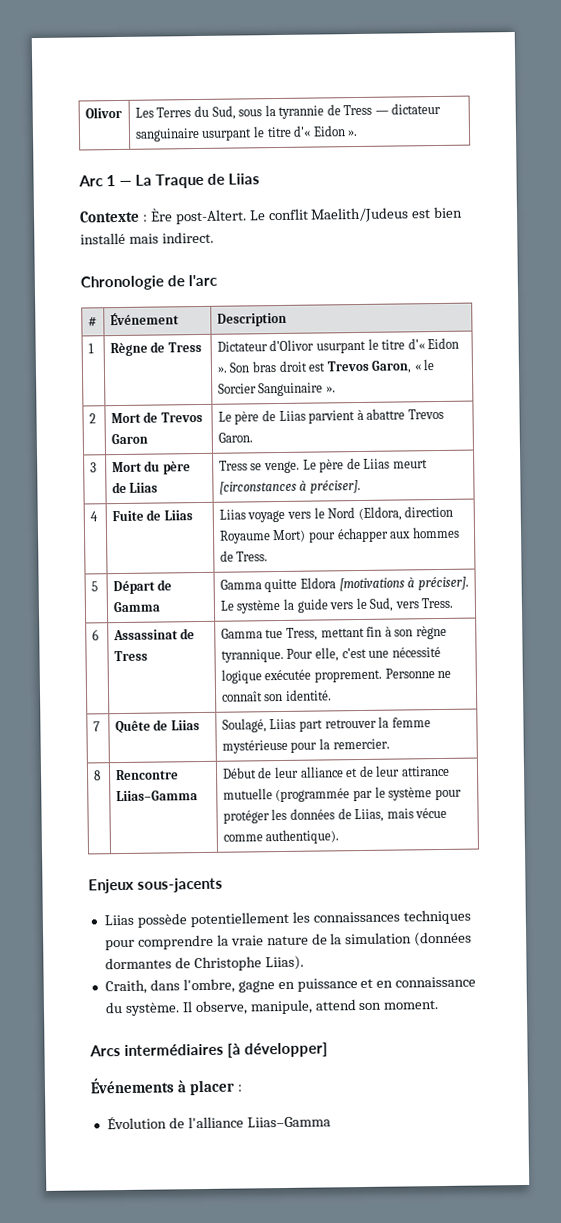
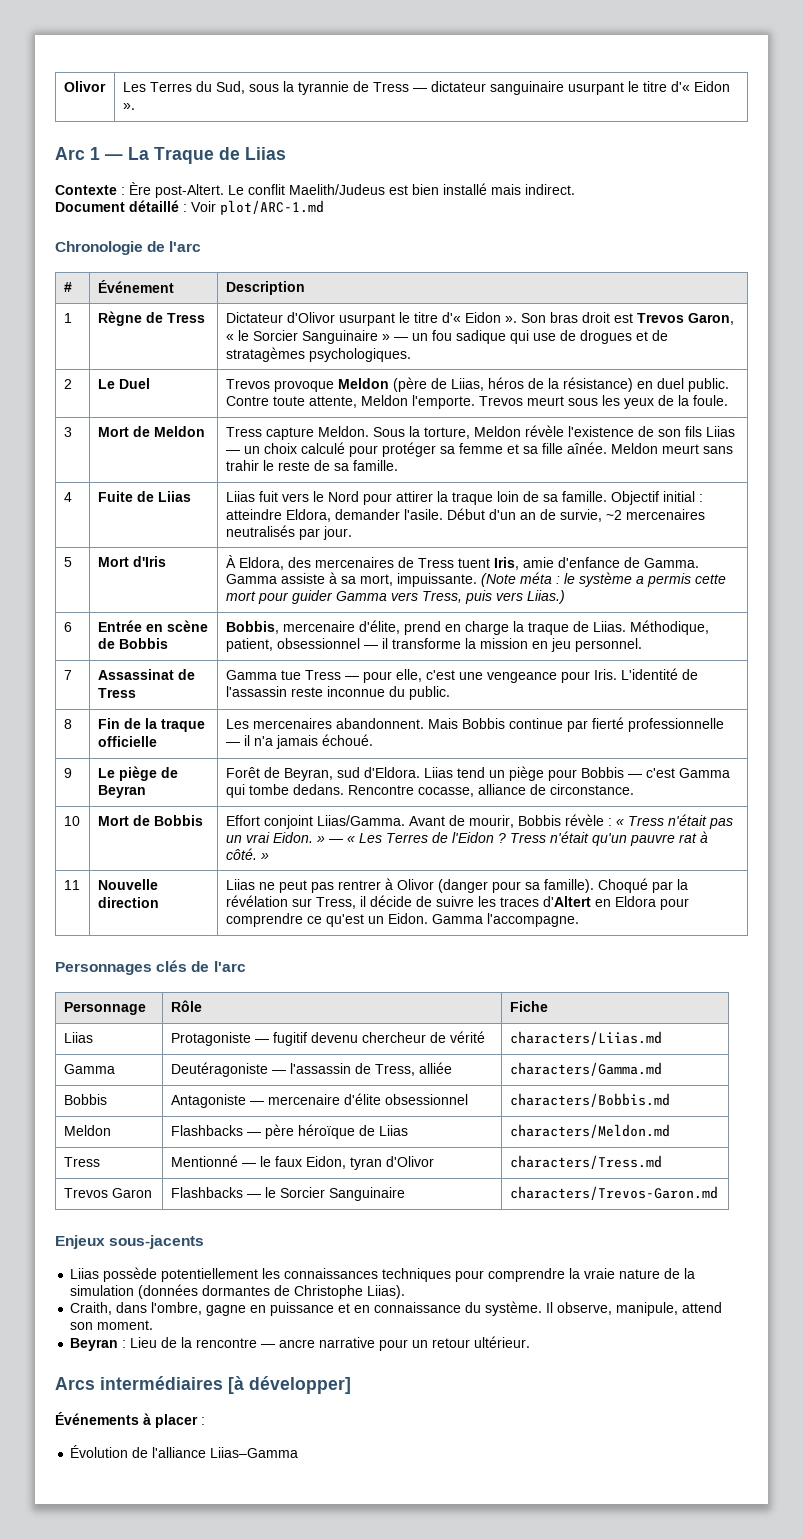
(214, 237) none -> [55,200,324,215] // Document détaillé : Voir plot/ARC-1.md
[325,386,336,393] [88,413,96,424] [110,411,203,424] [110,433,148,445] [217,408,444,425] [217,432,253,443] [89,462,97,473] [111,460,191,475] [111,481,159,494] [218,457,428,474] [218,479,361,495] ». // 2 | Mort de Trevos Garon | Le père de Liias parvient à abattre Trevos Garon. // 3 | Mort du père de Liias | Tress se venge. Le père de Liias meurt [circonstances à préciser]. -> [381,330,668,344] [225,347,411,362] [63,379,72,389] [97,378,150,389] [225,377,729,392] [225,395,728,409] [63,427,72,437] [97,426,205,437] [225,425,735,440] [225,442,733,457] [225,460,398,471] » — un fou sadique qui use de drogues et de stratagèmes psychologiques. // 2 | Le Duel | Trevos provoque Meldon (père de Liias, héros de la résistance) en duel public. Contre toute attente, Meldon l'emporte. Trevos meurt sous les yeux de la foule. // 3 | Mort de Meldon | Tress capture Meldon. Sous la torture, Meldon révèle l'existence de son fils Liias — un choix calculé pour protéger sa femme et sa fille aînée. Meldon meurt sans trahir le reste de sa famille.
[247,509,286,523] voyage -> [258,491,278,502] fuit
[357,505,454,522] [218,526,460,544] [219,550,269,562] [90,581,98,592] [112,579,173,595] [112,601,160,613] [219,576,469,593] [219,597,454,614] [91,629,99,641] (Eldora, direction Royaume Mort) pour échapper aux hommes de Tress. // 5 | Départ de Gamma | Gamma quitte Eldora [motivations à préciser]. Le système la guide vers le Sud, vers Tress. // 6 -> [362,491,703,505] [225,508,705,522] [225,525,352,540] [63,557,72,567] [97,556,166,567] [225,555,699,570] [225,572,726,587] [225,590,565,604] [63,622,72,632] [97,620,208,632] [97,638,168,649] [225,620,709,635] [225,638,642,652] [63,670,72,680] pour attirer la traque loin de sa famille. Objectif initial : atteindre Eldora, demander l'asile. Début d'un an de survie, ~2 mercenaires neutralisés par jour. // 5 | Mort d'Iris | À Eldora, des mercenaires de Tress tuent Iris, amie d'enfance de Gamma. Gamma assiste à sa mort, impuissante. (Note méta : le système a permis cette mort pour guider Gamma vers Tress, puis vers Liias.) // 6 | Entrée en scène de Bobbis | Bobbis, mercenaire d'élite, prend en charge la traque de Liias. Méthodique, patient, obsessionnel — il transforme la mission en jeu personnel. // 7
[285,625,447,641] [220,646,441,663] [220,668,452,684] [221,689,332,702] [92,721,100,732] [114,719,200,734] [221,716,431,733] [221,738,390,754] [92,770,101,781] [114,769,179,781] [115,790,198,802] [221,765,450,779] [222,786,462,803] [222,807,448,824] [222,829,340,845] Tress, mettant fin à son règne tyrannique. Pour elle, c'est une nécessité logique exécutée proprement. Personne ne connaît son identité. // 7 | Quête de Liias | Soulagé, Liias part retrouver la femme mystérieuse pour la remercier. // 8 | Rencontre Liias–Gamma | Début de leur alliance et de leur attirance mutuelle (programmée par le système pour protéger les données de Liias, mais vécue comme authentique). -> [304,668,698,683] [225,686,450,700] [63,719,72,729] [97,718,205,732] [97,736,157,747] [225,717,724,732] [225,734,373,749] [63,768,72,778] [97,766,178,781] [97,785,146,798] [225,766,730,781] [225,784,634,798] [63,816,80,826] [97,815,203,826] [225,814,733,829] [225,831,708,846] [225,848,269,860] [63,880,80,890] [97,879,158,890] [97,897,159,908] [225,878,688,893] [225,895,689,910] [225,913,579,927] [55,960,246,975] [63,1002,146,1015] [170,1000,202,1012] [509,1001,548,1012] [63,1032,93,1043] [170,1031,485,1046] [509,1031,662,1045] [63,1064,115,1074] [170,1062,452,1077] [509,1062,662,1076] [63,1094,107,1105] [170,1093,468,1108] [509,1093,670,1107] [63,1125,111,1136] [170,1124,408,1139] [509,1124,670,1138] [63,1157,100,1167] [170,1155,434,1170] [509,1155,662,1169] [63,1188,152,1198] [170,1187,405,1201] [509,1186,718,1200] Tress — pour elle, c'est une vengeance pour Iris. L'identité de l'assassin reste inconnue du public. // 8 | Fin de la traque officielle | Les mercenaires abandonnent. Mais Bobbis continue par fierté professionnelle — il n'a jamais échoué. // 9 | Le piège de Beyran | Forêt de Beyran, sud d'Eldora. Liias tend un piège pour Bobbis — c'est Gamma qui tombe dedans. Rencontre cocasse, alliance de circonstance. // 10 | Mort de Bobbis | Effort conjoint Liias/Gamma. Avant de mourir, Bobbis révèle : « Tress n'était pas un vrai Eidon. » — « Les Terres de l'Eidon ? Tress n'était qu'un pauvre rat à côté. » // 11 | Nouvelle direction | Liias ne peut pas rentrer à Olivor (danger pour sa famille). Choqué par la révélation sur Tress, il décide de suivre les traces d'Altert en Eldora pour comprendre ce qu'est un Eidon. Gamma l'accompagne. // Personnages clés de l'arc // Personnage | Rôle | Fiche // Liias | Protagoniste — fugitif devenu chercheur de vérité | characters/Liias.md // Gamma | Deutéragoniste — l'assassin de Tress, alliée | characters/Gamma.md // Bobbis | Antagoniste — mercenaire d'élite obsessionnel | characters/Bobbis.md // Meldon | Flashbacks — père héroïque de Liias | characters/Meldon.md // Tress | Mentionné — le faux Eidon, tyran d'Olivor | characters/Tress.md // Trevos Garon | Flashbacks — le Sorcier Sanguinaire | characters/Trevos-Garon.md
(440, 1005) none -> [70,1336,531,1351] // Beyran : Lieu de la rencontre — ancre narrative pour un retour ultérieur.

